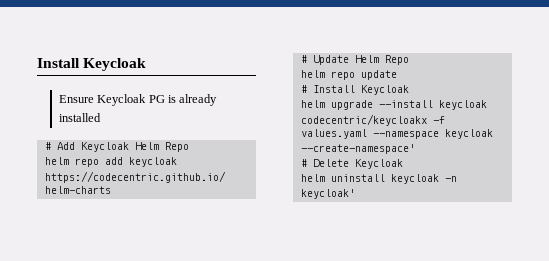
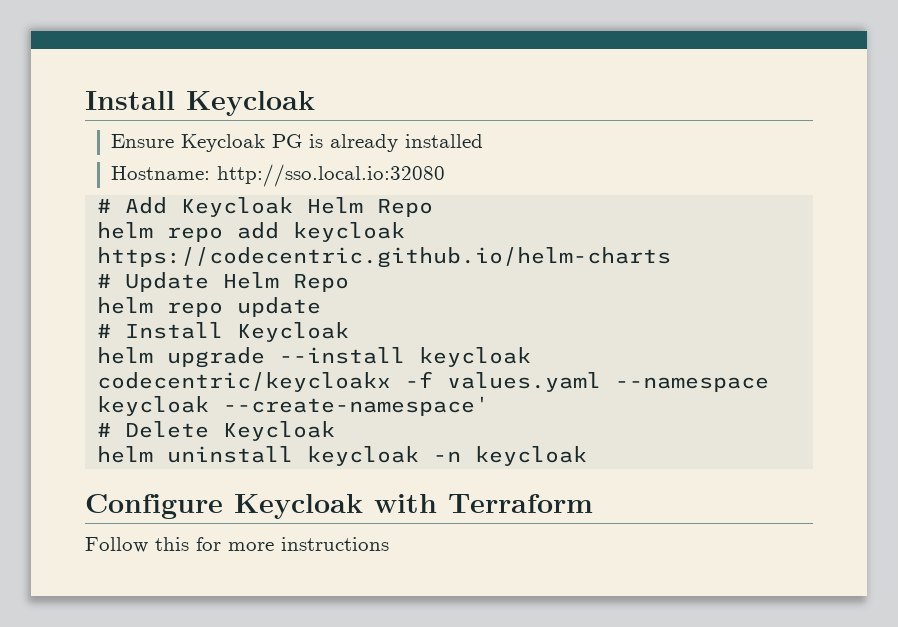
(101, 117) none -> [111,164,446,187] // Hostname: http://sso.local.io:32080
[300,189,355,199] keycloak' -> [475,446,588,466] [85,494,593,519] [85,537,389,553] keycloak // Configure Keycloak with Terraform // Follow this for more instructions

